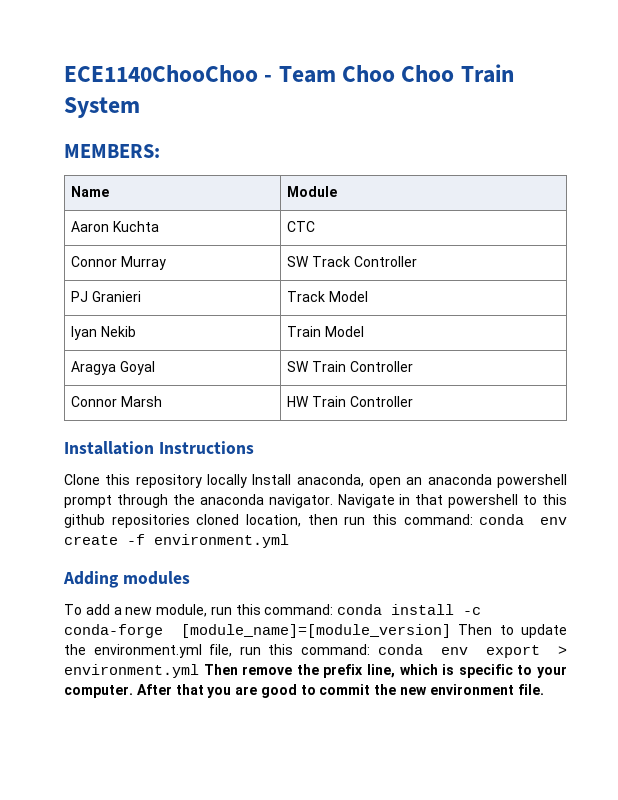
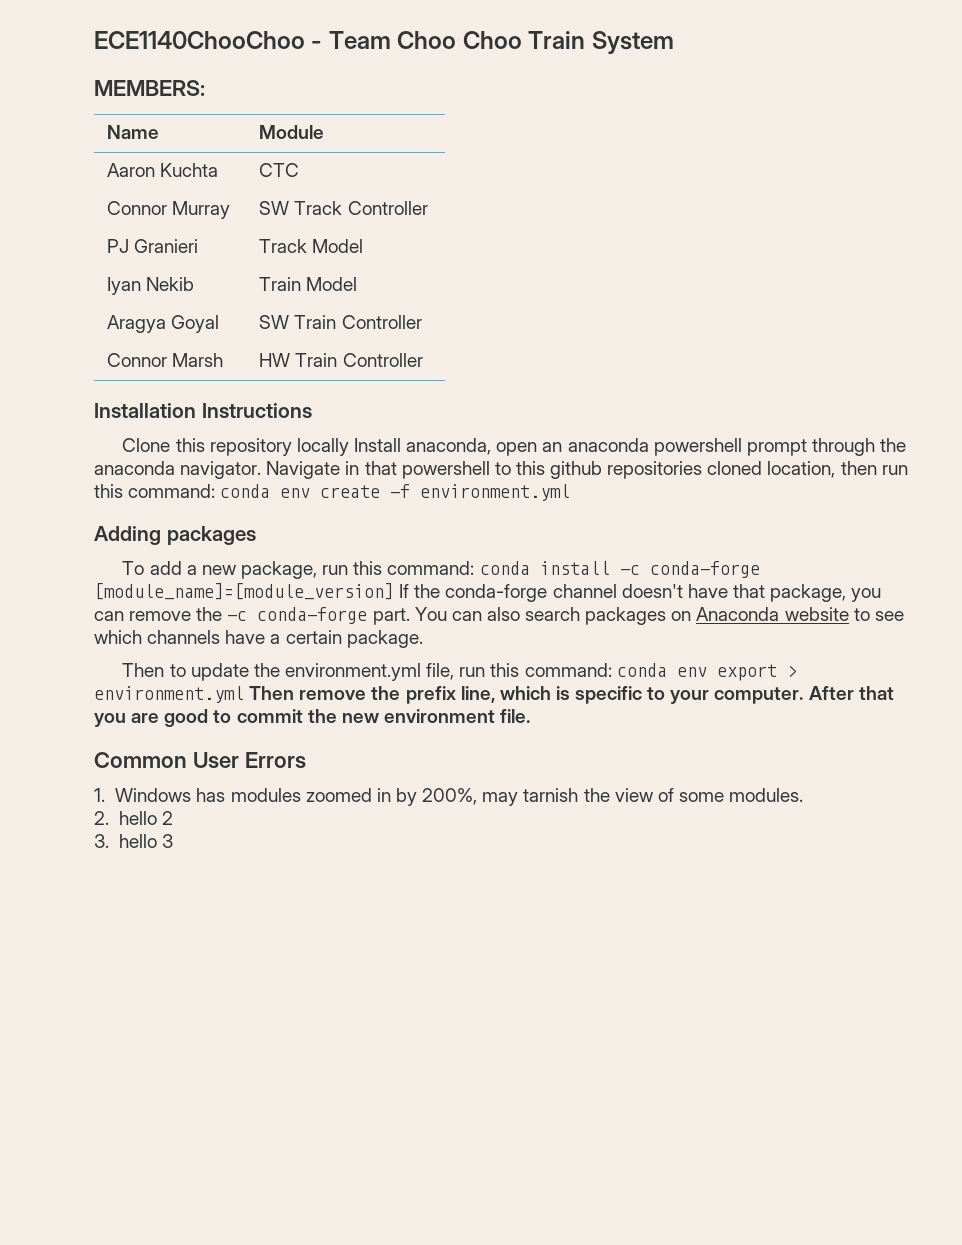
[122,571,190,585] modules -> [166,526,256,545] packages
[156,604,208,617] module, -> [240,561,317,579] package,
(451, 631) none -> [399,584,882,602] [94,607,904,625] [94,630,423,648] If the conda-forge channel doesn't have that package, you can remove the -c conda-forge part. You can also search packages on Anaconda website to see which channels have a certain package. //
(544, 689) none -> [94,752,306,769] [94,788,804,806] [94,811,173,825] [94,834,173,848] // Common User Errors // 1. Windows has modules zoomed in by 200%, may tarnish the view of some modules. // 2. hello 2 // 3. hello 3

